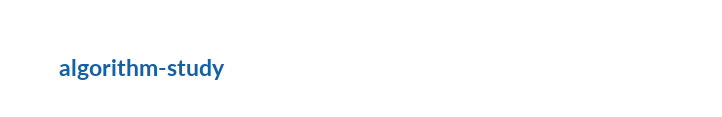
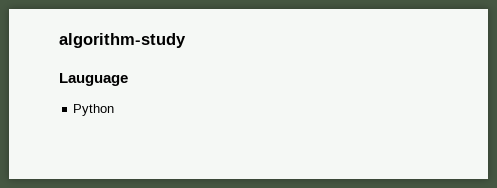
(225, 69) none -> [59,73,128,86] [73,104,115,116] // Lauguage // Python

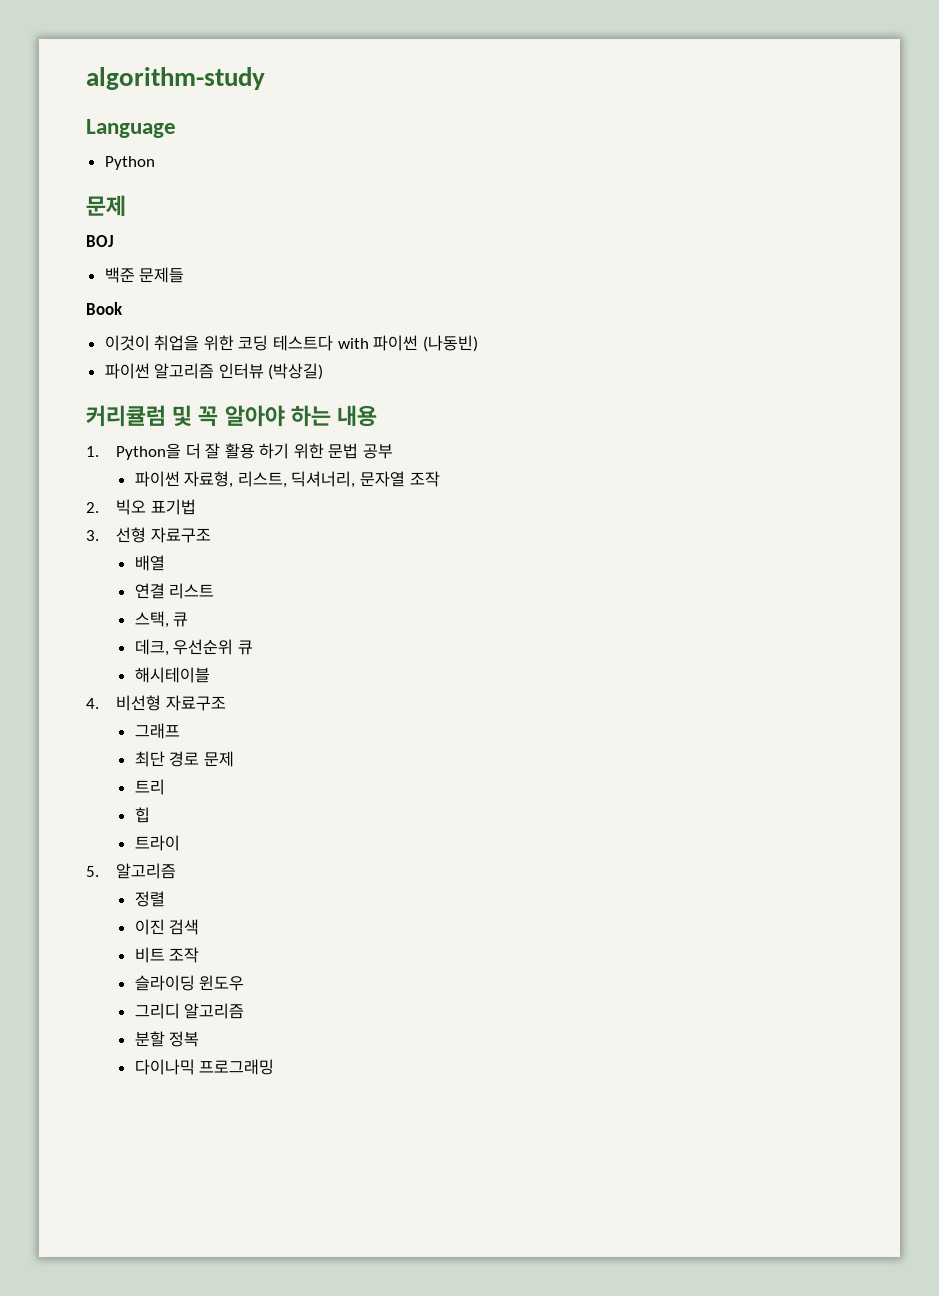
[59,73,128,86] Lauguage -> [86,119,176,138] Language
(115, 110) none -> [86,195,126,217] [86,235,114,247] [104,267,185,283] [86,302,123,315] [104,335,478,352] [104,363,324,380] [86,405,378,427] [86,443,394,460] [134,471,440,488] [86,499,196,515] [86,527,211,543] [134,555,165,571] [134,583,215,599] [134,611,189,628] [134,639,253,656] [134,667,210,683] [86,695,226,711] [134,723,180,739] [134,751,234,767] [134,779,165,795] [134,807,150,823] [134,835,180,851] [86,863,176,879] [134,891,165,907] [134,919,200,935] [134,947,200,963] [134,975,245,991] [134,1003,245,1019] [134,1031,200,1047] [134,1059,275,1075] // 문제 // BOJ // 백준 문제들 // Book // 이것이 취업을 위한 코딩 테스트다 with 파이썬 (나동빈) // 파이썬 알고리즘 인터뷰 (박상길) // 커리큘럼 및 꼭 알아야 하는 내용 // 1. Python을 더 잘 활용 하기 위한 문법 공부 // 파이썬 자료형, 리스트, 딕셔너리, 문자열 조작 // 2. 빅오 표기법 // 3. 선형 자료구조 // 배열 // 연결 리스트 // 스택, 큐 // 데크, 우선순위 큐 // 해시테이블 // 4. 비선형 자료구조 // 그래프 // 최단 경로 문제 // 트리 // 힙 // 트라이 // 5. 알고리즘 // 정렬 // 이진 검색 // 비트 조작 // 슬라이딩 윈도우 // 그리디 알고리즘 // 분할 정복 // 다이나믹 프로그래밍

